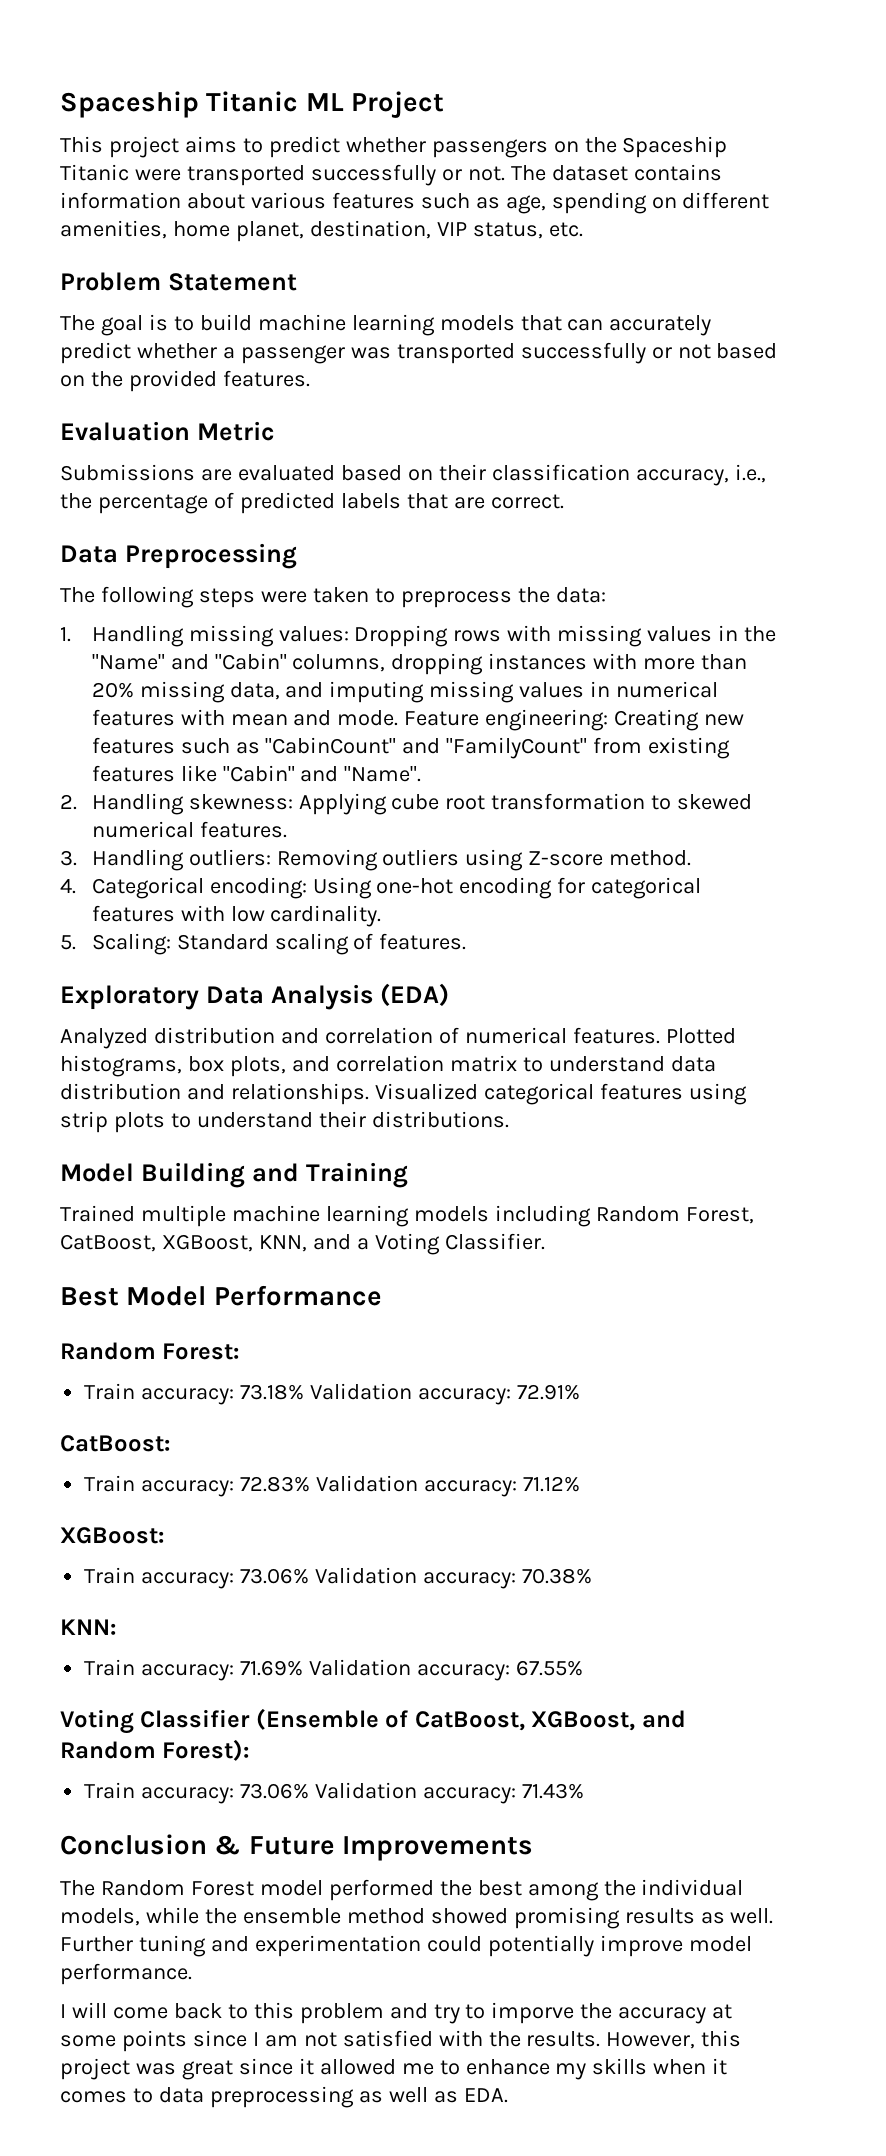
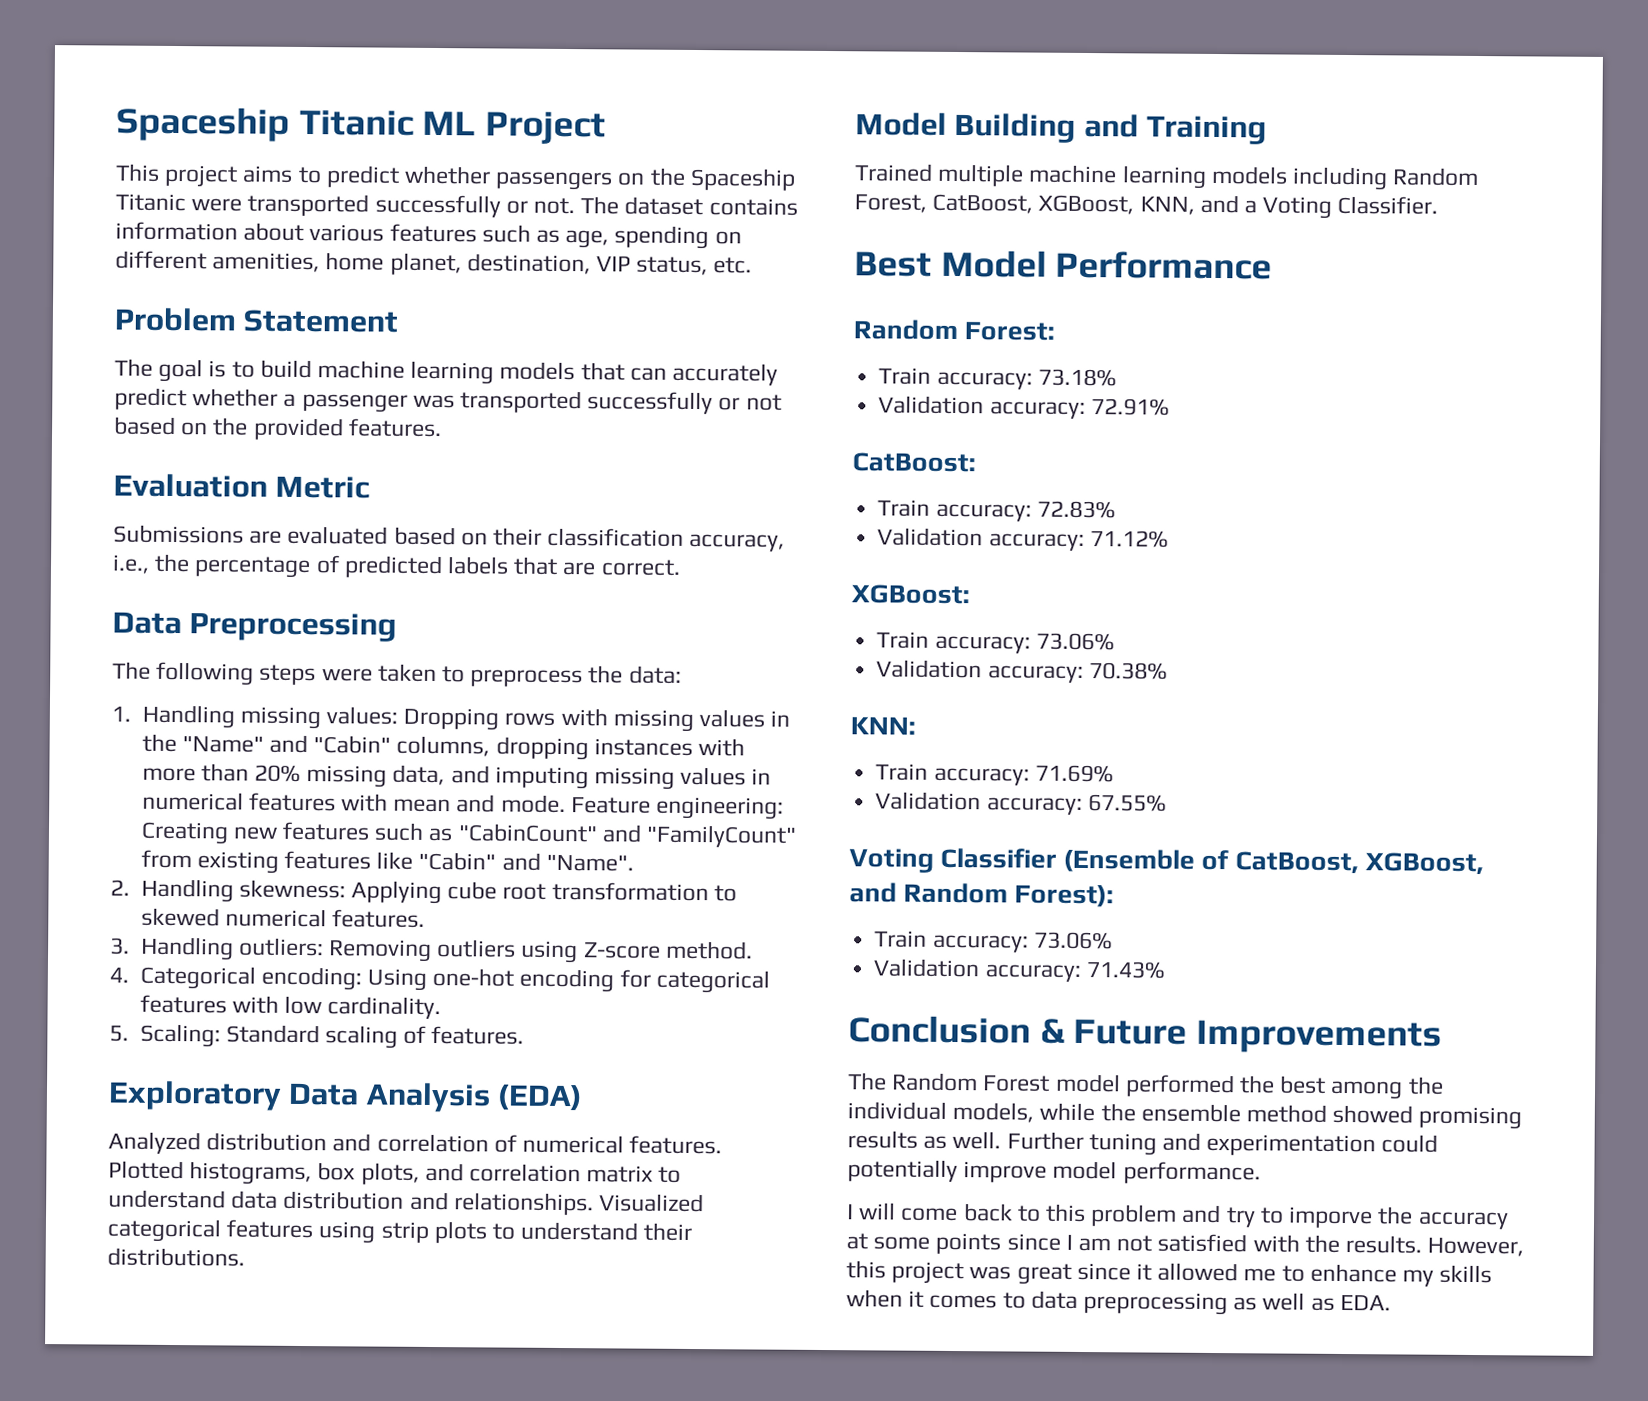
(305, 1392) none -> (1117, 377) //
(311, 1484) none -> (1116, 509) //
(310, 1576) none -> (1115, 641) //
(304, 1668) none -> (1114, 773) //
(310, 1791) none -> (1113, 940) //

